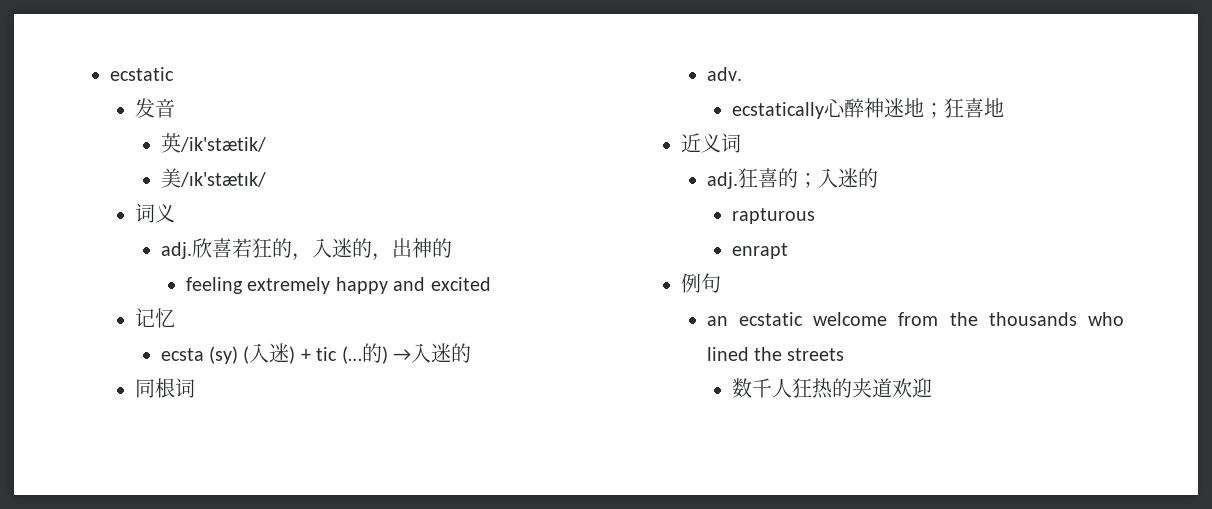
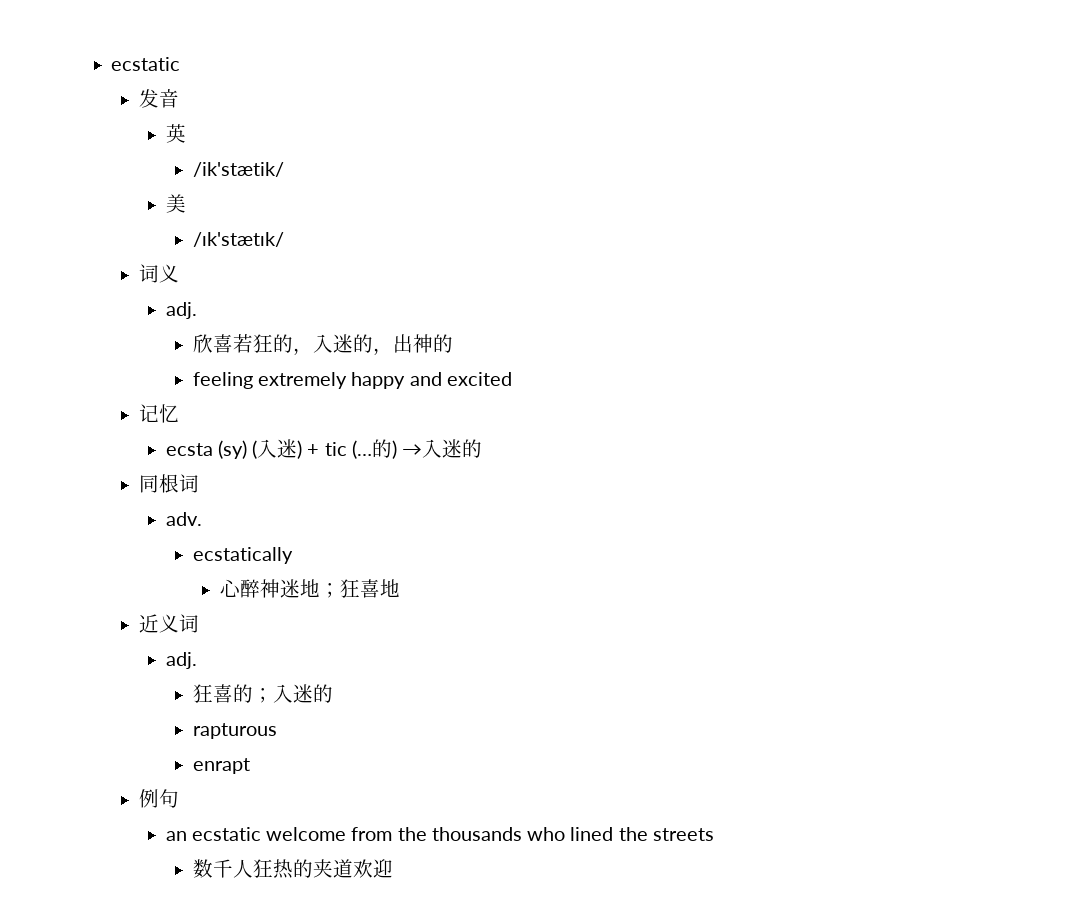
(181, 143) none -> (186, 133) //
(181, 178) none -> (186, 203) //
(192, 250) none -> (197, 310) //
(824, 110) none -> (293, 555) //
(738, 180) none -> (197, 660) //

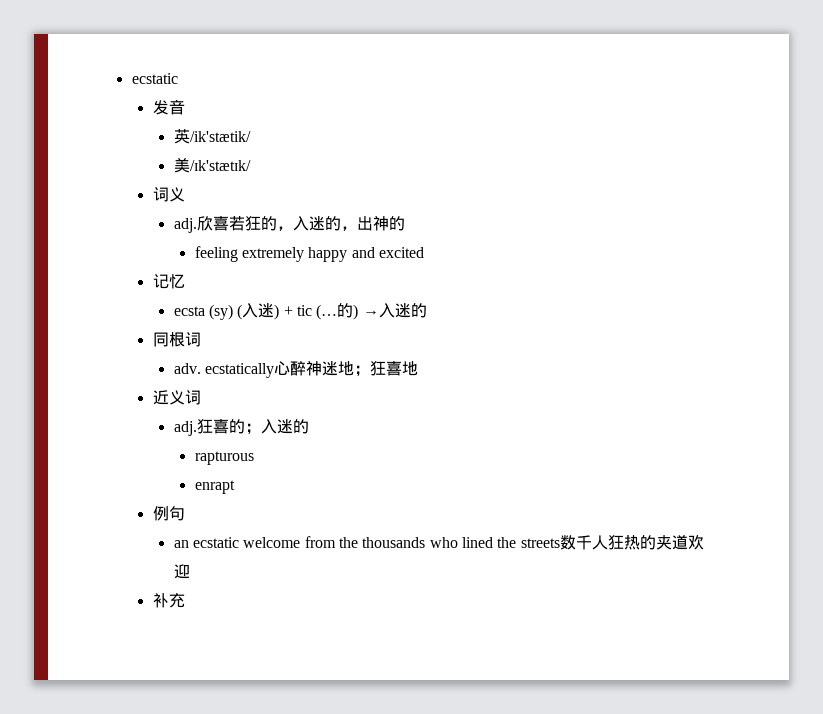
(186, 133) // -> (190, 136) none
(186, 203) // -> (190, 165) none
(197, 310) // -> (197, 225) none
(202, 519) // -> (201, 368) none
(293, 555) // -> (275, 370) none
(197, 660) // -> (197, 428) none
(715, 834) // -> (560, 543) none
(393, 868) none -> [152,593,185,608] // 补充

